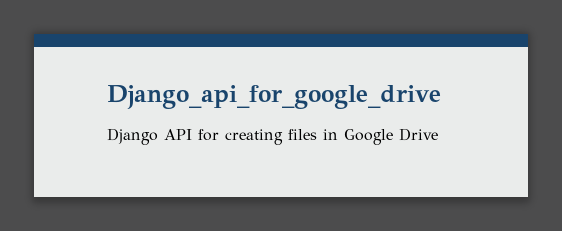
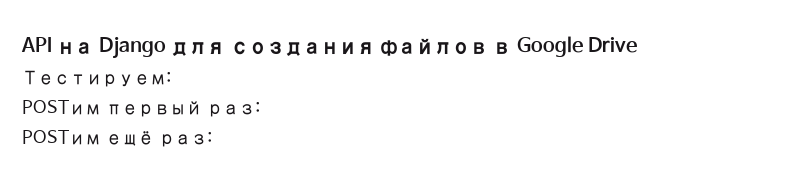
[107,85,441,109] [107,128,438,145] Django_api_for_google_drive // Django API for creating files in Google Drive -> [21,36,638,59] [22,70,171,87] [22,100,260,117] [22,130,212,147] API на Django для создания файлов в Google Drive // Тестируем: // POSTим первый раз: // POSTим ещё раз:

